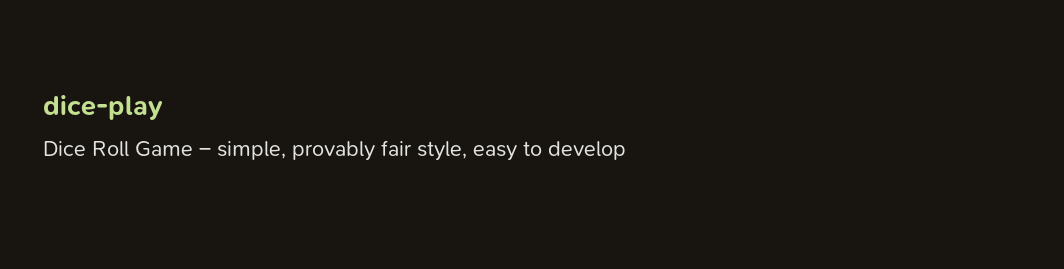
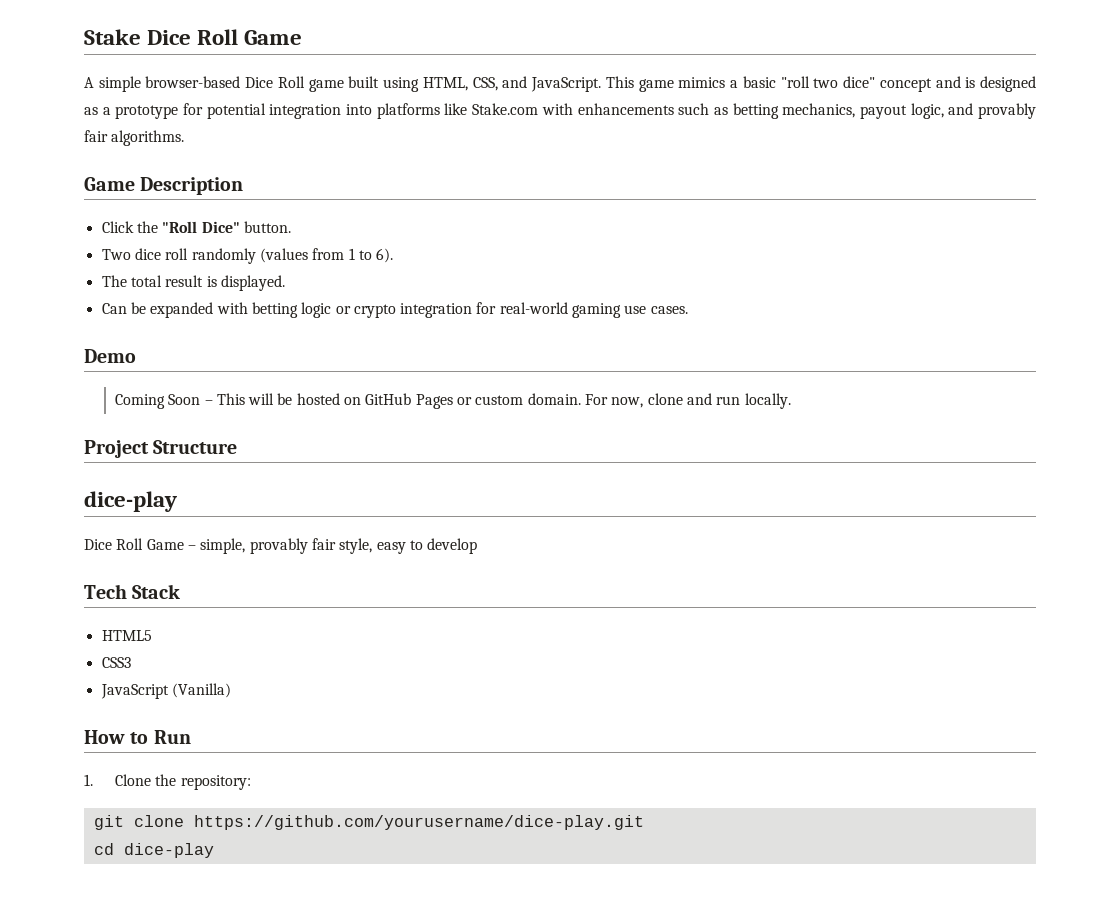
(43, 107) none -> [84,29,303,45] [84,76,1037,92] [84,103,1037,119] [84,130,185,146] [84,177,244,195] [101,221,291,233] [101,248,394,264] [101,275,285,291] [101,302,688,318] [84,349,136,363] [114,393,791,409] [84,440,238,458] Stake Dice Roll Game // A simple browser-based Dice Roll game built using HTML, CSS, and JavaScript. This game mimics a basic "roll two dice" concept and is designed as a prototype for potential integration into platforms like Stake.com with enhancements such as betting mechanics, payout logic, and provably fair algorithms. // Game Description // Click the "Roll Dice" button. // Two dice roll randomly (values from 1 to 6). // The total result is displayed. // Can be expanded with betting logic or crypto integration for real-world gaming use cases. // Demo // Coming Soon – This will be hosted on GitHub Pages or custom domain. For now, clone and run locally. // Project Structure //
(626, 150) none -> [84,584,181,599] [101,630,152,641] [101,657,131,668] [100,683,231,699] [84,730,191,744] [84,774,251,790] [93,815,644,830] [93,843,214,858] // Tech Stack // HTML5 // CSS3 // JavaScript (Vanilla) // How to Run // 1. Clone the repository: // git clone https://github.com/yourusername/dice-play.git // cd dice-play

